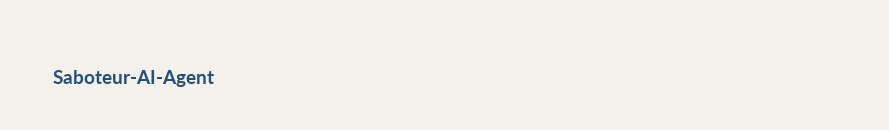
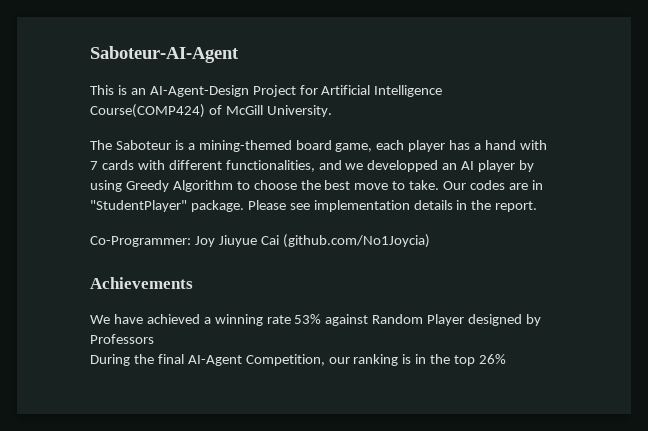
(214, 78) none -> [90,85,443,97] [90,104,332,118] [90,140,547,152] [90,160,535,172] [90,180,543,192] [90,200,538,212] [90,234,430,248] [90,277,193,289] [90,314,542,326] [90,334,154,344] [90,354,507,366] // This is an AI-Agent-Design Project for Artificial Intelligence Course(COMP424) of McGill University. // The Saboteur is a mining-themed board game, each player has a hand with 7 cards with different functionalities, and we developped an AI player by using Greedy Algorithm to choose the best move to take. Our codes are in "StudentPlayer" package. Please see implementation details in the report. // Co-Programmer: Joy Jiuyue Cai (github.com/No1Joycia) // Achievements // We have achieved a winning rate 53% against Random Player designed by Professors // During the final AI-Agent Competition, our ranking is in the top 26%

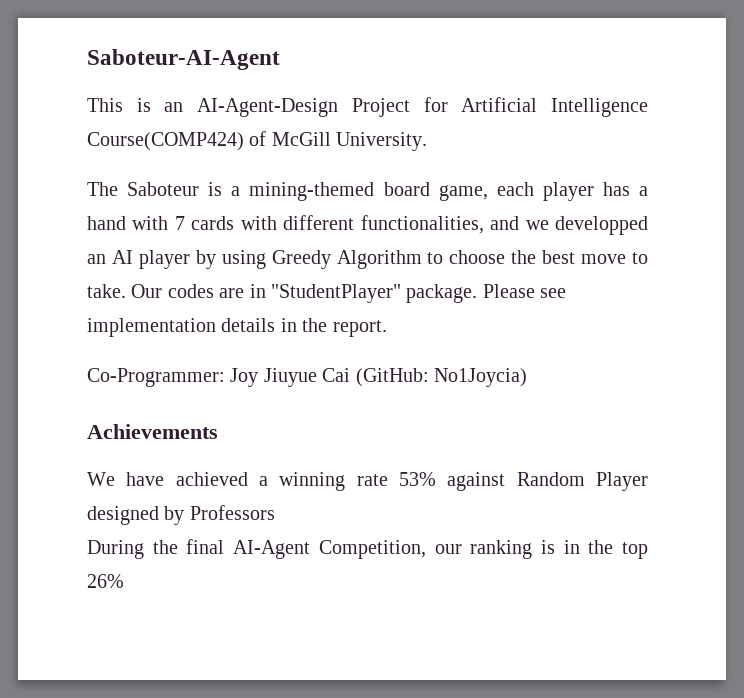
[282,234,430,248] (github.com/No1Joycia) -> [355,368,527,387] (GitHub: No1Joycia)

